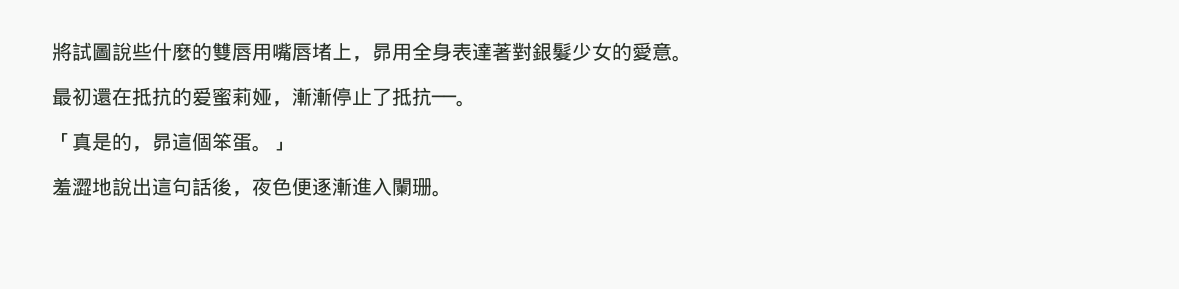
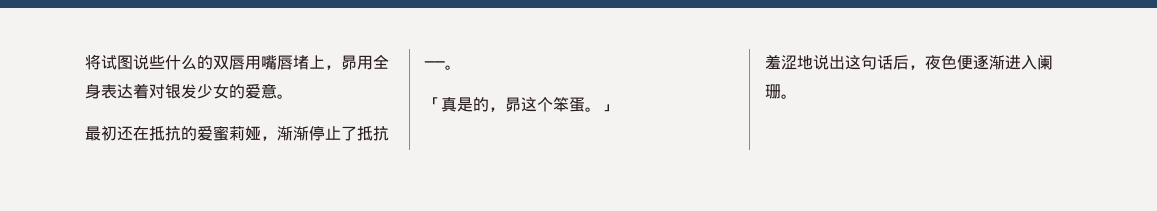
[52,42,232,61] 將試圖說些什麼的雙 -> [85,54,229,70] 将试图说些什么的双
[472,42,652,61] 達著對銀髮少女的愛 -> [117,83,261,99] 达着对银发少女的爱
[92,88,112,106] 還 -> [117,126,133,141] 还
[292,87,332,106] 漸漸 -> [277,126,309,141] 渐渐
[172,132,212,151] 這個 -> [521,97,553,112] 这个
[72,177,232,196] 澀地說出這句話後 -> [781,54,909,70] 涩地说出这句话后
[332,177,412,196] 漸進入闌 -> [989,54,1053,70] 渐进入阑

